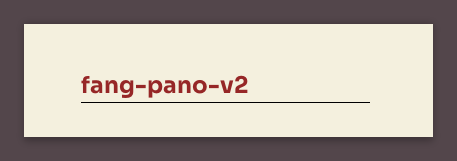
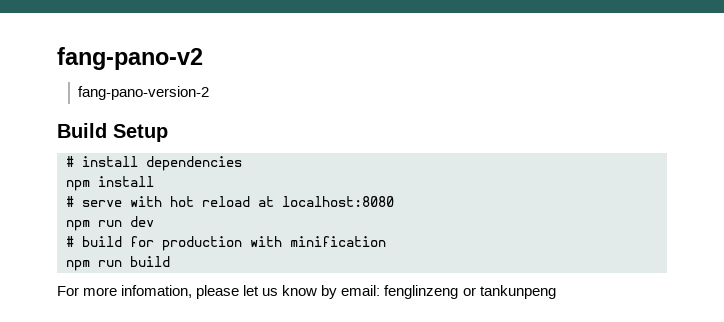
(249, 87) none -> [78,86,210,100] [57,123,168,142] [66,156,242,171] [66,176,154,191] [66,196,394,207] [66,216,154,231] [66,236,386,251] [66,256,170,271] [57,285,556,299] // fang-pano-version-2 // Build Setup // # install dependencies // npm install // # serve with hot reload at localhost:8080 // npm run dev // # build for production with minification // npm run build // For more infomation, please let us know by email: fenglinzeng or tankunpeng

